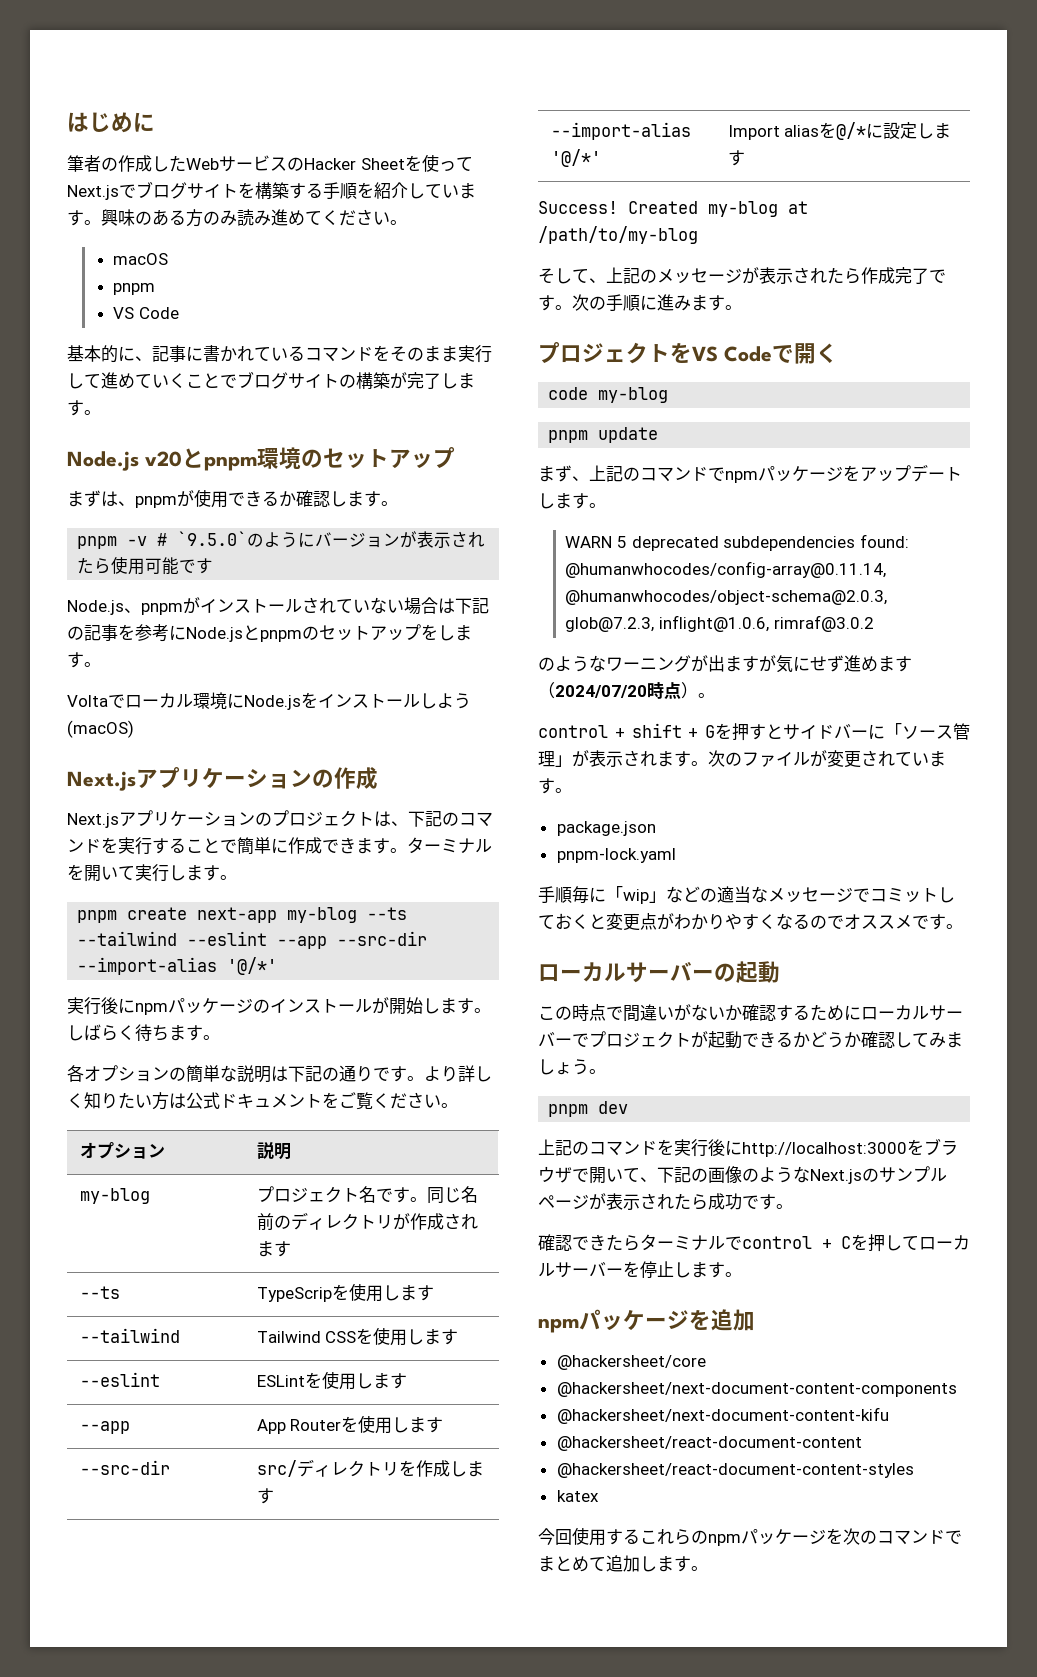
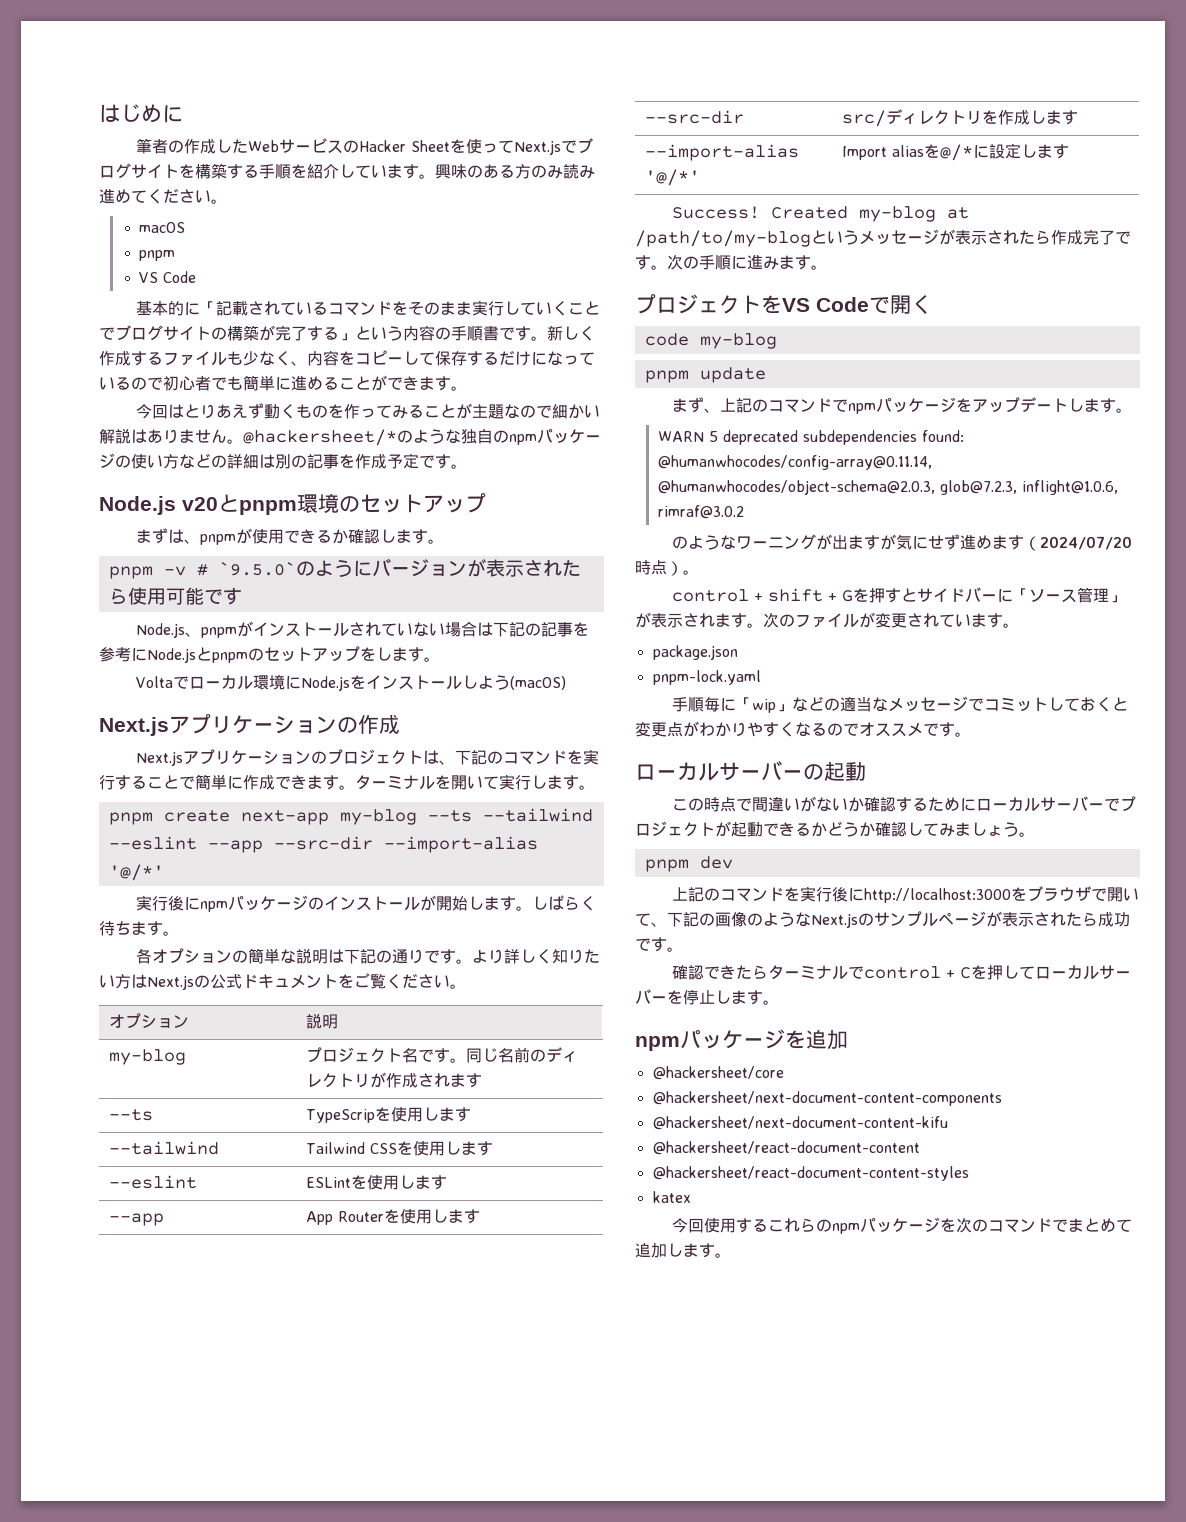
[135,345,237,362] 、記事に書か -> [199,301,264,316] 「記載さ
[101,372,152,389] 進めて -> (536, 308) none
[441,373,475,389] しま -> [307,325,595,341] [99,350,595,366] [99,375,467,391] [135,403,600,419] [99,429,601,446] [99,453,435,469] する」という内容の手順書です。新しく作成するファイルも少なく、内容をコピーして保存するだけになっているので初心者でも簡単に進めることができます。 // 今回はとりあえず動くものを作ってみることが主題なので細かい解説はありません。@hackersheet/*のような独自のnpmパッケージの使い方などの詳細は別の記事を作成予定で
(186, 1101) none -> [147,975,210,990] Next.jsの
[538,267,657,284] // そして、上記の -> [811,230,859,245] という

